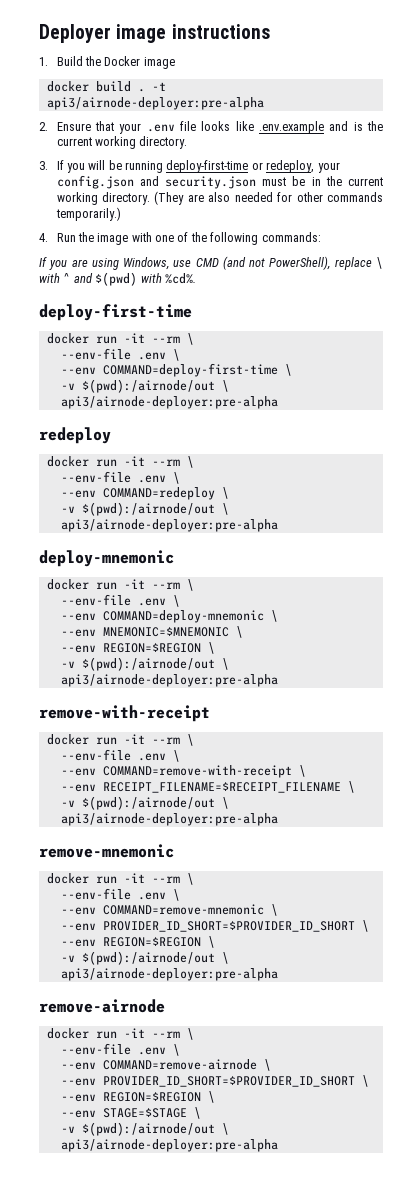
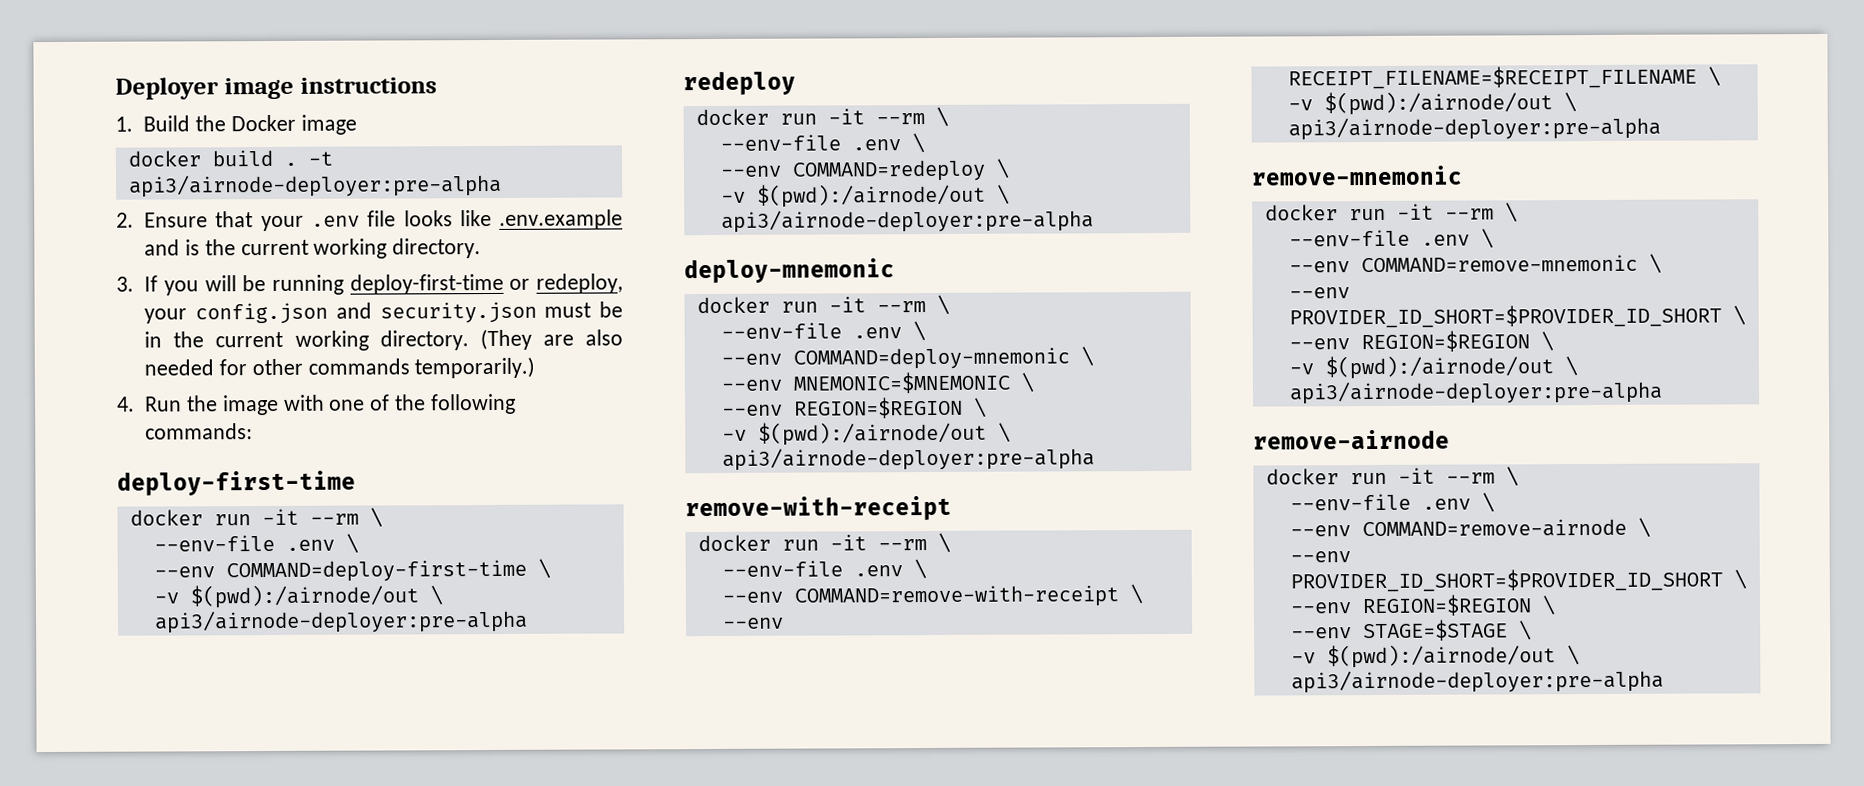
[39,256,383,270] [39,272,196,286] // If you are using Windows, use CMD (and not PowerShell), replace \ with ^ and $(pwd) with %cd%. -> (254, 431) none

